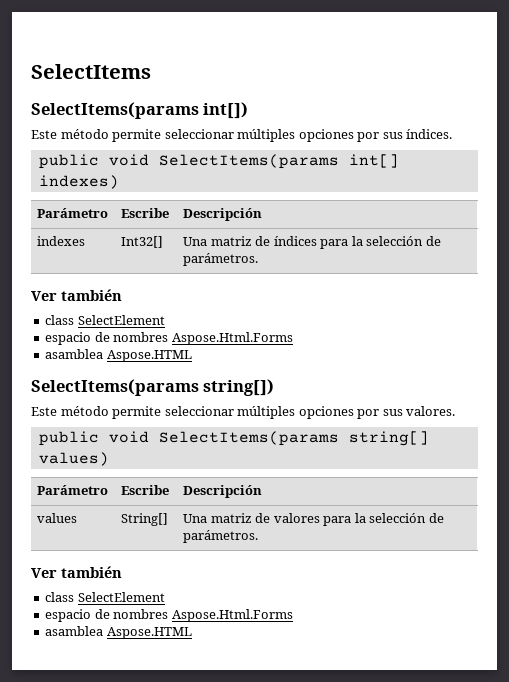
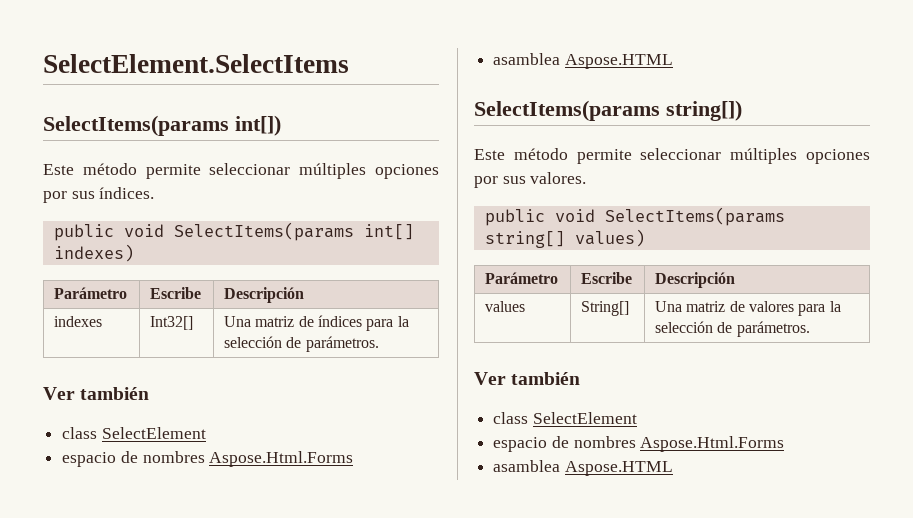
[31,64,151,79] SelectItems -> [43,54,349,73] SelectElement.SelectItems

